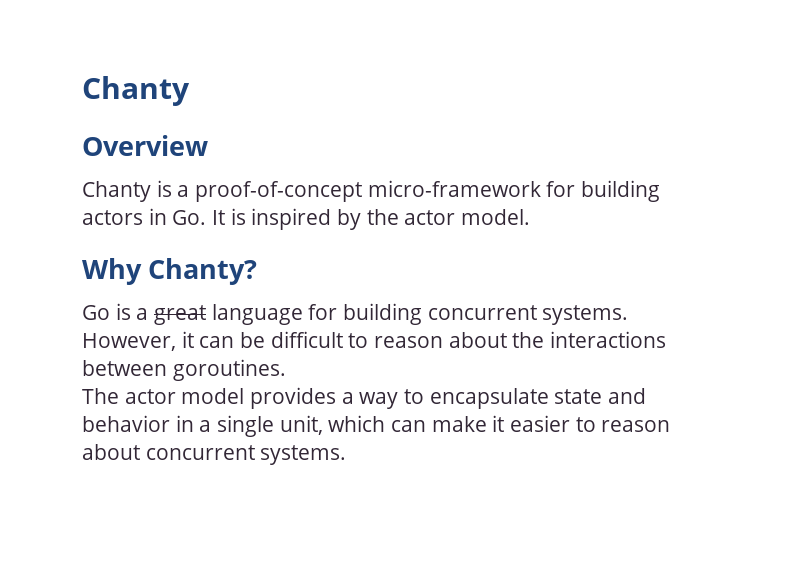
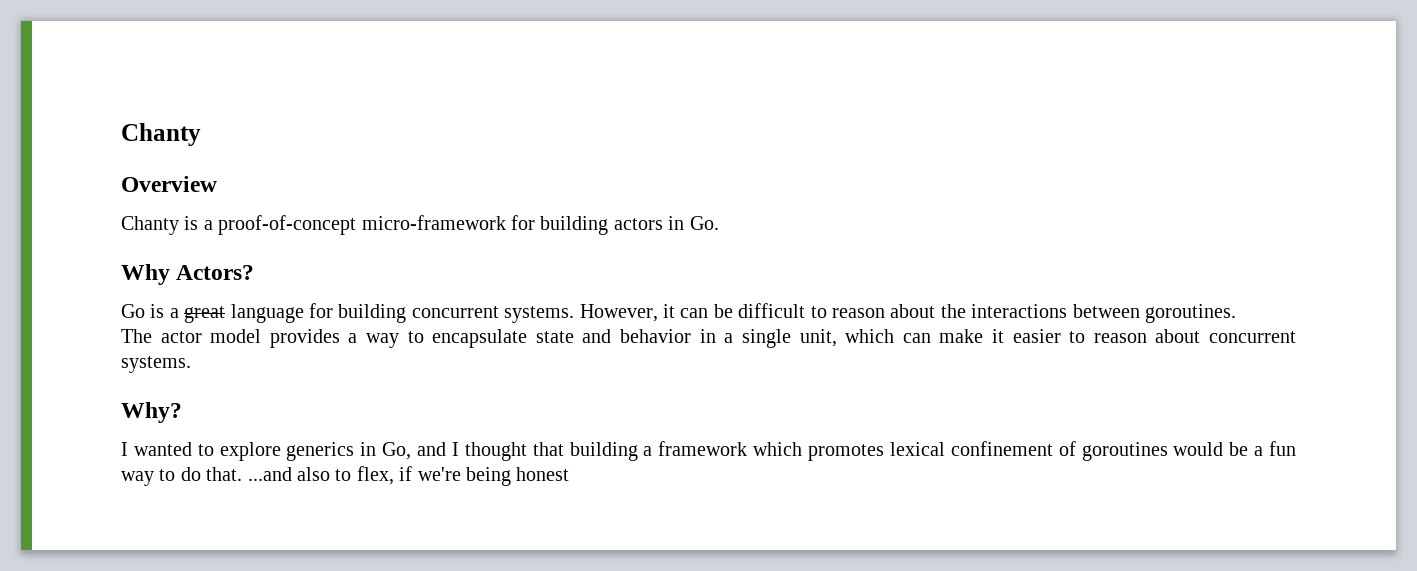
[212,208,531,230] It is inspired by the actor model. -> (719, 223) none
[148,258,258,285] Chanty? -> [176,265,255,280] Actors?
(347, 455) none -> [121,402,182,423] [121,441,1296,461] [121,466,570,486] // Why? // I wanted to explore generics in Go, and I thought that building a framework which promotes lexical confinement of goroutines would be a fun way to do that. ...and also to flex, if we're being honest

